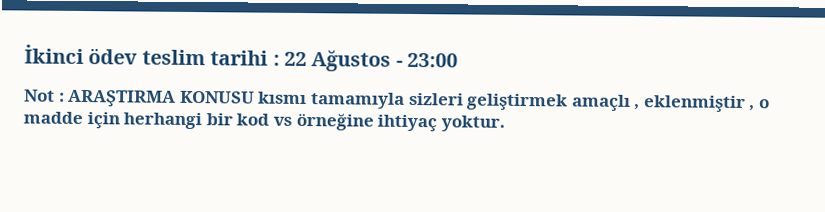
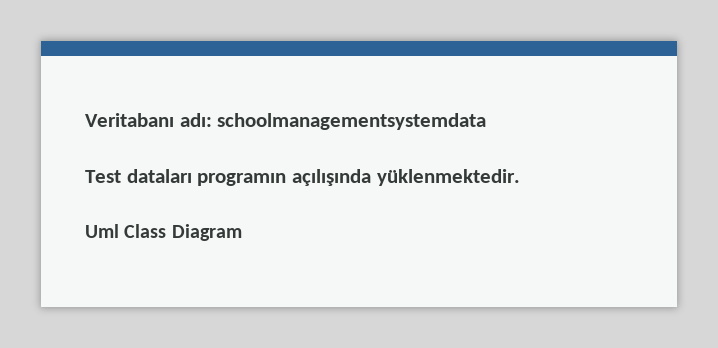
[24,44,459,72] [24,89,771,114] [23,111,505,133] İkinci ödev teslim tarihi : 22 Ağustos - 23:00 // Not : ARAŞTIRMA KONUSU kısmı tamamıyla sizleri geliştirmek amaçlı , eklenmiştir , o madde için herhangi bir kod vs örneğine ihtiyaç yoktur. -> [85,113,487,130] [85,169,520,186] [85,224,242,241] Veritabanı adı: schoolmanagementsystemdata // Test dataları programın açılışında yüklenmektedir. // Uml Class Diagram

